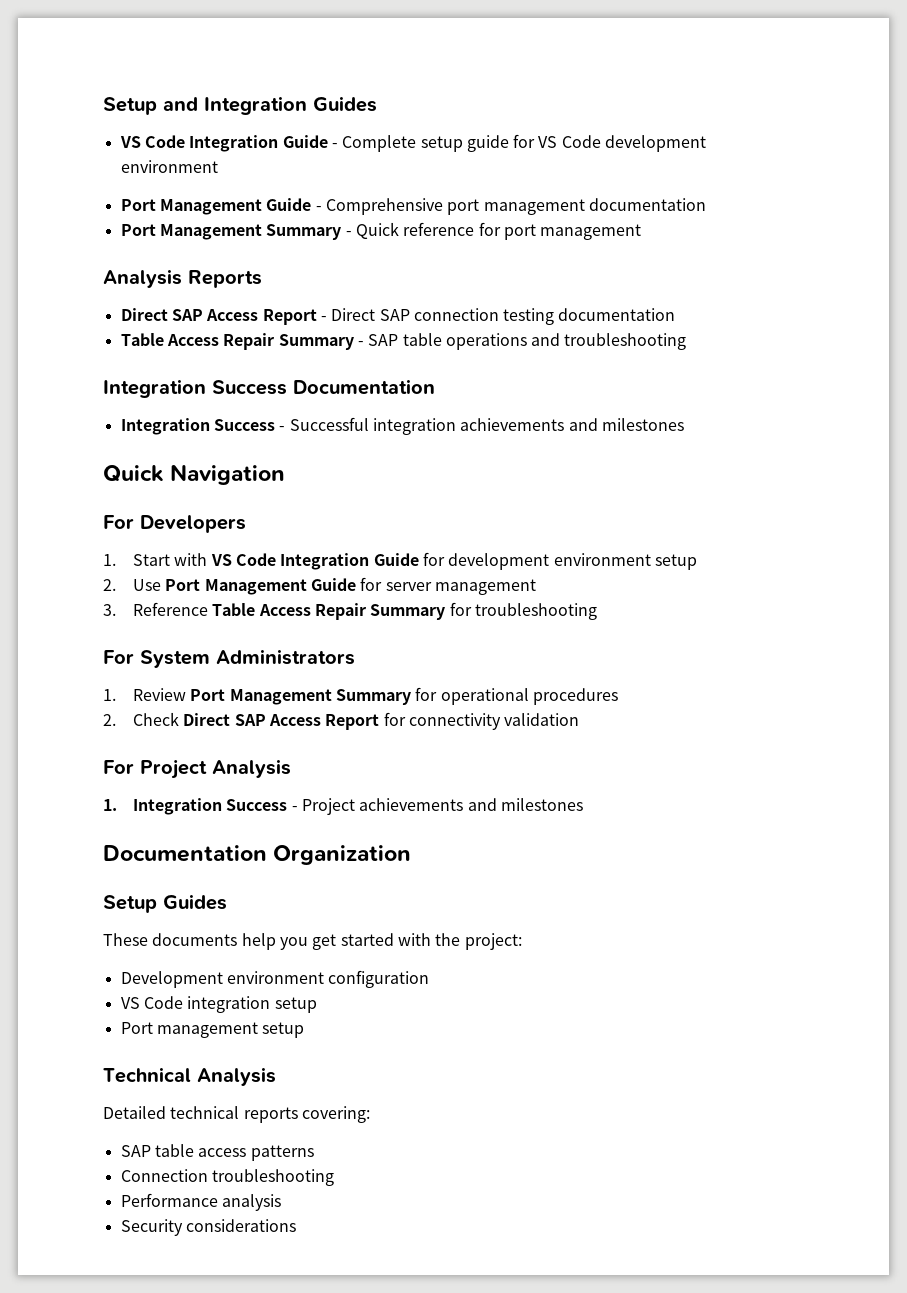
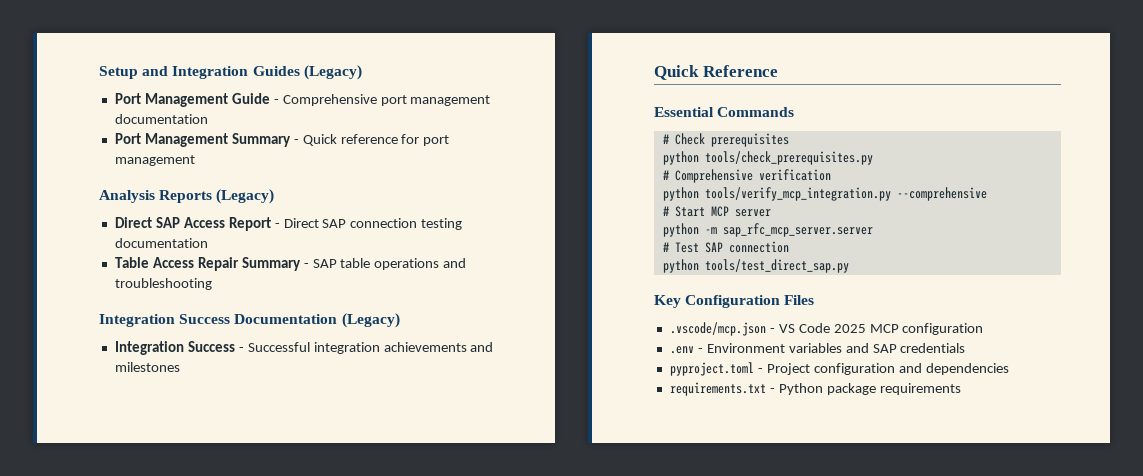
[119,134,707,152] [120,160,218,173] // VS Code Integration Guide - Complete setup guide for VS Code development environment -> [303,65,362,80] (Legacy)
(262, 279) none -> [216,189,275,204] (Legacy)
(435, 387) none -> [341,313,400,328] (Legacy)
[170,464,286,485] [103,515,246,533] [103,552,697,570] [103,577,536,595] [103,602,597,620] [103,649,355,668] [103,687,618,705] [103,712,580,730] [103,759,291,779] [103,798,583,815] [103,845,412,865] [103,894,227,913] [103,933,522,950] [120,970,430,988] [120,996,317,1013] [120,1022,305,1038] [103,1067,276,1086] [103,1106,370,1123] [120,1144,314,1161] [120,1169,334,1186] [120,1193,281,1211] [120,1219,296,1236] Navigation // For Developers // 1. Start with VS Code Integration Guide for development environment setup // 2. Use Port Management Guide for server management // 3. Reference Table Access Repair Summary for troubleshooting // For System Administrators // 1. Review Port Management Summary for operational procedures // 2. Check Direct SAP Access Report for connectivity validation // For Project Analysis // 1. Integration Success - Project achievements and milestones // Documentation Organization // Setup Guides // These documents help you get started with the project: // Development environment configuration // VS Code integration setup // Port management setup // Technical Analysis // Detailed technical reports covering: // SAP table access patterns // Connection troubleshooting // Performance analysis // Security considerations -> [702,65,778,77] [654,107,795,117] [662,133,789,147] [662,151,873,165] [662,169,831,183] [662,187,987,201] [662,206,771,217] [662,223,873,237] [662,241,789,253] [662,259,849,273] [654,295,815,308] [669,322,984,336] [669,343,966,354] [669,362,1009,376] [669,382,961,396] Reference // Essential Commands // # Check prerequisites // python tools/check_prerequisites.py // # Comprehensive verification // python tools/verify_mcp_integration.py --comprehensive // # Start MCP server // python -m sap_rfc_mcp_server.server // # Test SAP connection // python tools/test_direct_sap.py // Key Configuration Files // .vscode/mcp.json - VS Code 2025 MCP configuration // .env - Environment variables and SAP credentials // pyproject.toml - Project configuration and dependencies // requirements.txt - Python package requirements

